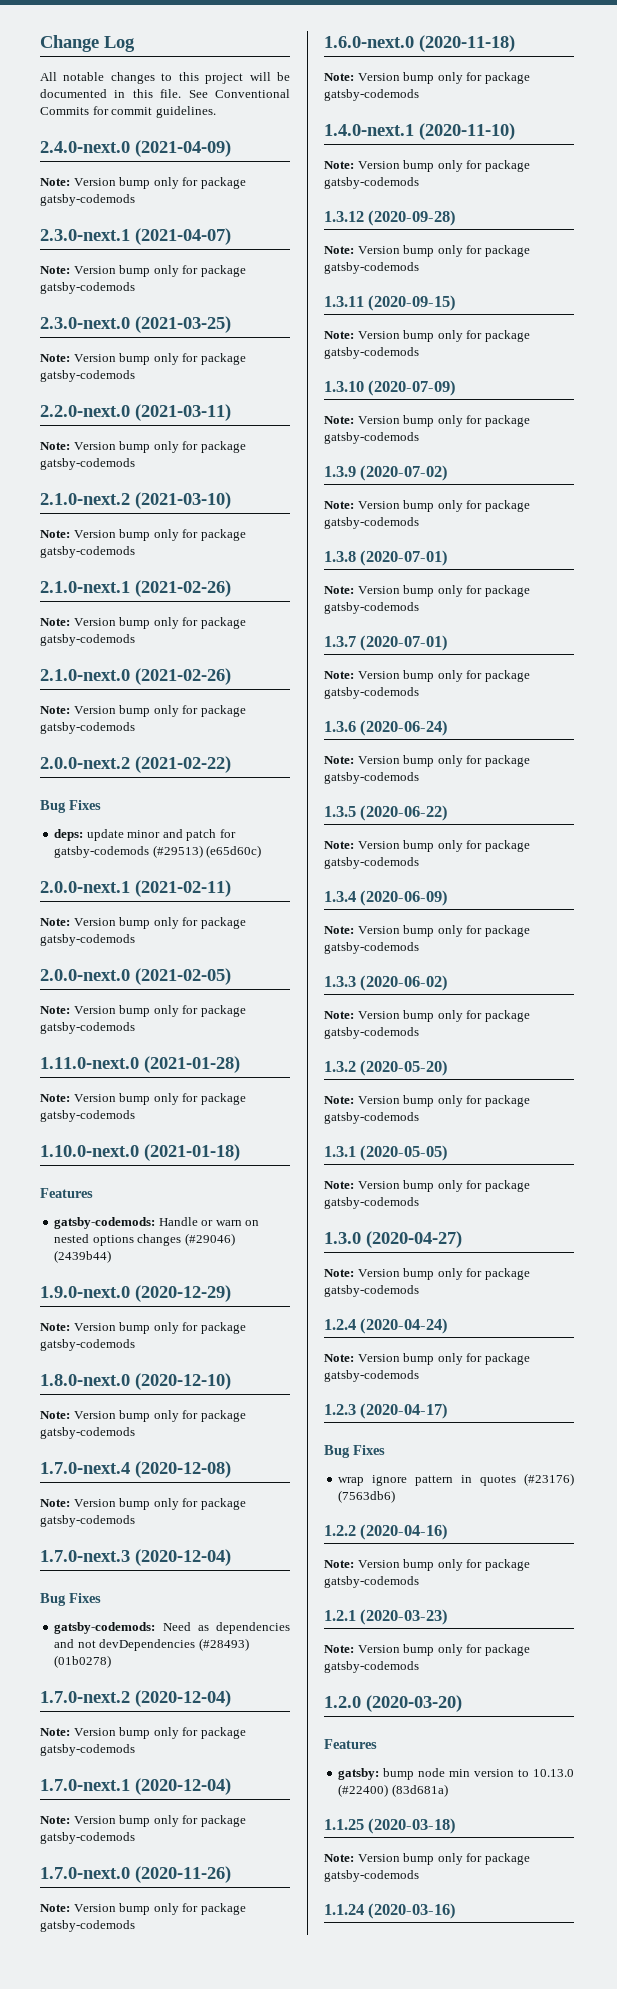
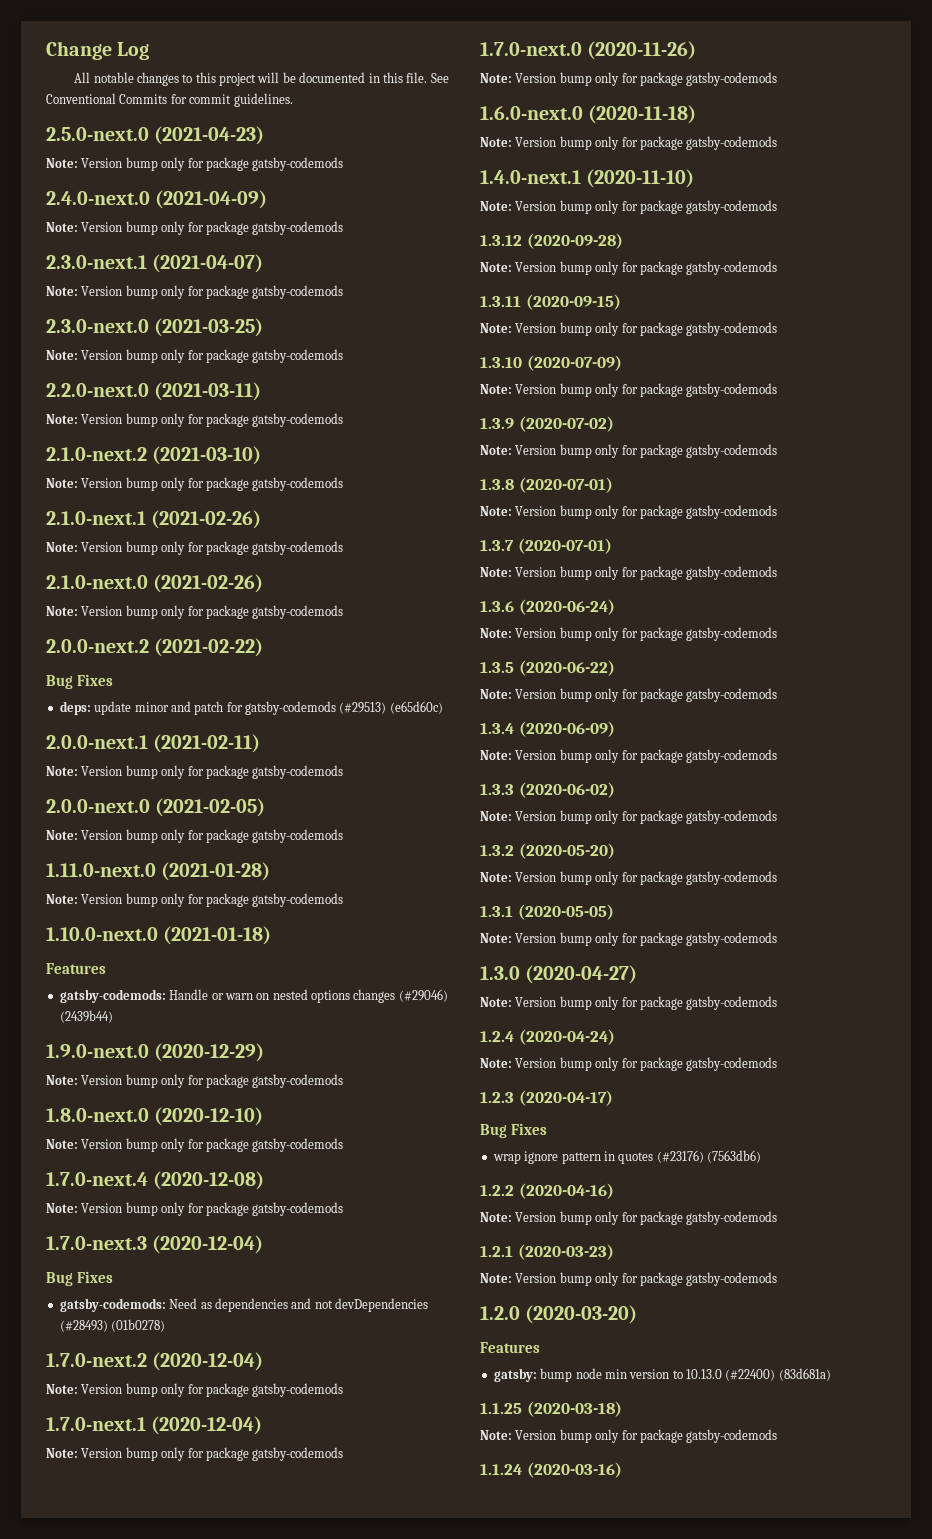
(216, 112) none -> [46,126,265,145] [46,157,344,171] // 2.5.0-next.0 (2021-04-23) // Note: Version bump only for package gatsby-codemods

